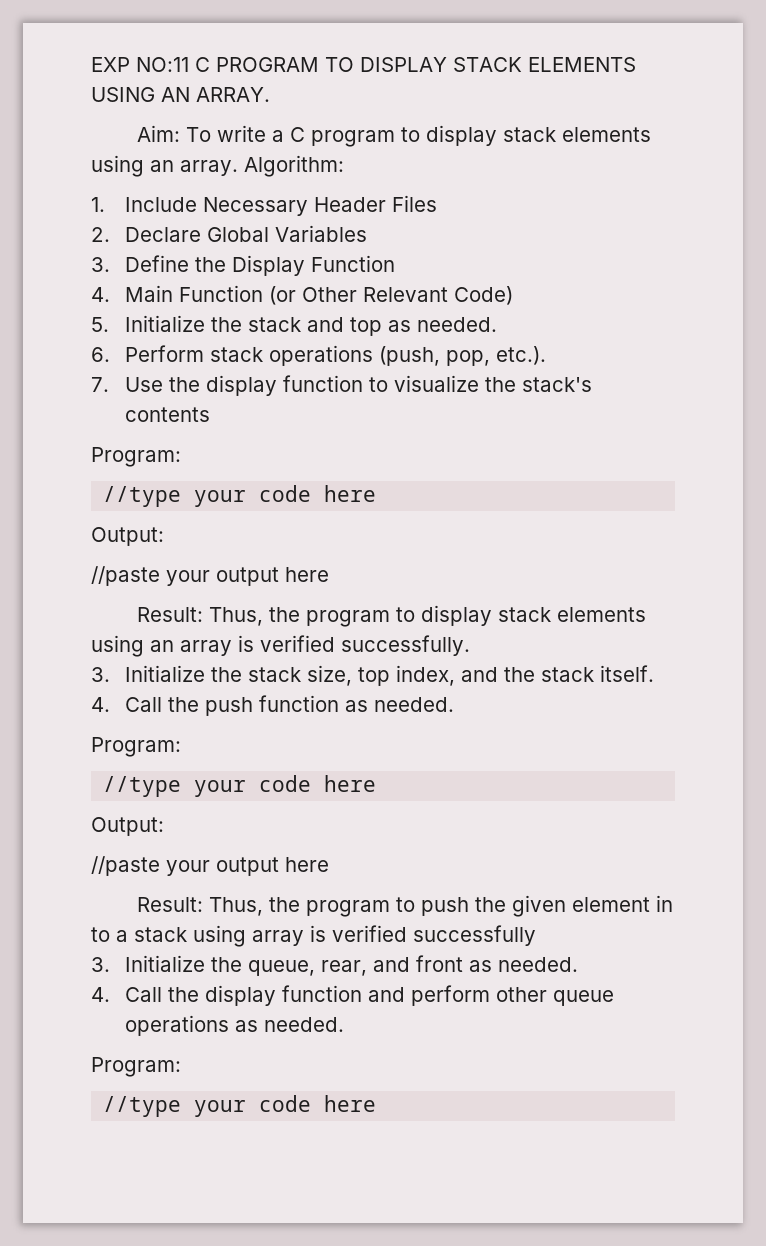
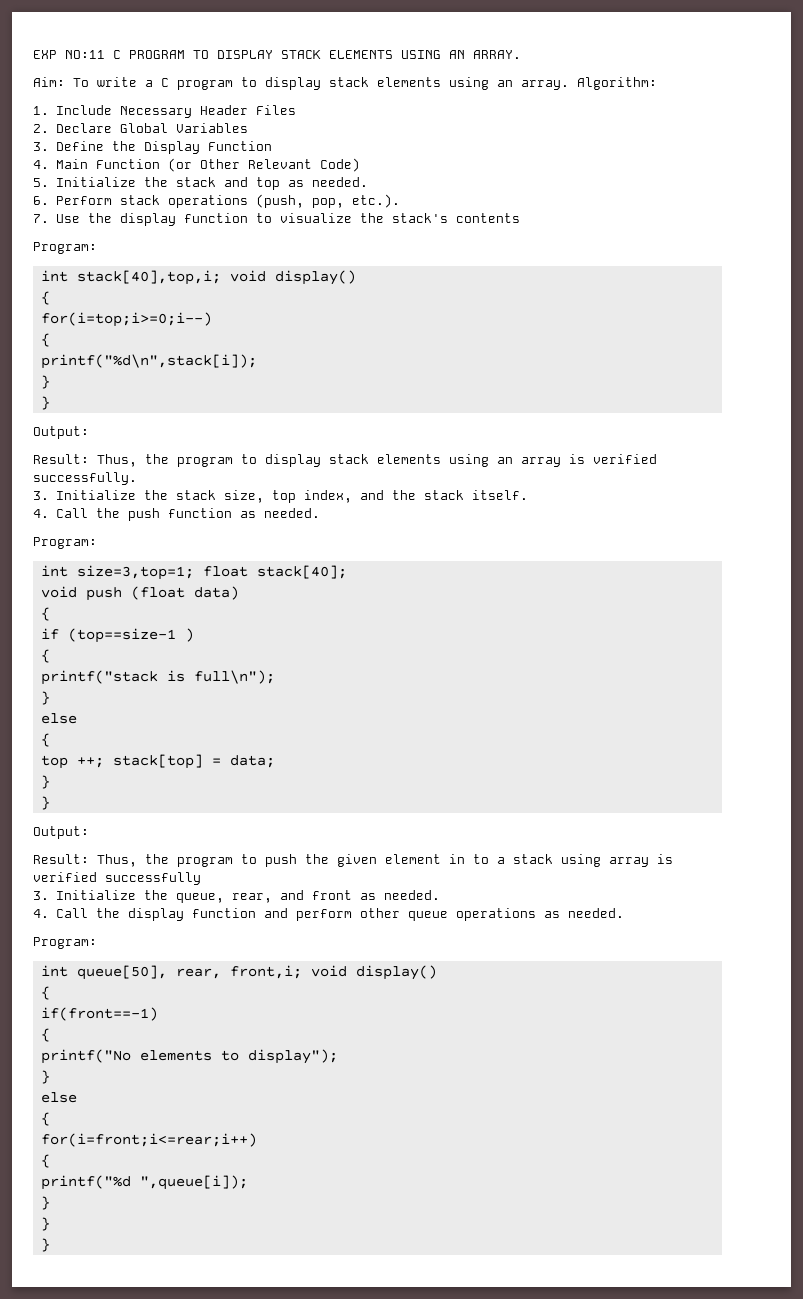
[103,485,377,507] [91,527,164,546] [91,566,329,586] //type your code here // Output: // //paste your output here -> [40,270,356,285] [40,291,50,305] [40,312,212,327] [40,333,50,347] [40,354,257,369] [40,375,50,389] [40,396,50,410] [33,426,89,439] int stack[40],top,i; void display() // { // for(i=top;i>=0;i--) // { // printf("%d\n",stack[i]); // } // } // Output:
[103,775,377,797] [91,817,164,836] [91,856,329,876] //type your code here // Output: // //paste your output here -> [40,565,347,580] [40,586,239,601] [40,607,50,621] [40,628,194,643] [40,649,50,663] [40,670,275,685] [40,691,50,705] [40,713,77,724] [40,733,50,747] [40,754,275,769] [40,775,50,789] [40,796,50,810] [33,826,89,839] int size=3,top=1; float stack[40]; // void push (float data) // { // if (top==size-1 ) // { // printf("stack is full\n"); // } // else // { // top ++; stack[top] = data; // } // } // Output:
[103,1095,377,1117] //type your code here -> [40,965,437,980] [40,986,50,1000] [40,1007,158,1021] [40,1028,50,1042] [40,1049,338,1064] [40,1070,50,1084] [40,1092,77,1103] [40,1112,50,1126] [40,1133,257,1147] [40,1154,50,1168] [40,1175,248,1190] [40,1196,50,1210] [40,1217,50,1231] [40,1238,50,1252] int queue[50], rear, front,i; void display() // { // if(front==-1) // { // printf("No elements to display"); // } // else // { // for(i=front;i<=rear;i++) // { // printf("%d ",queue[i]); // } // } // }

